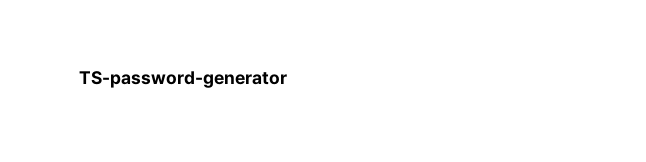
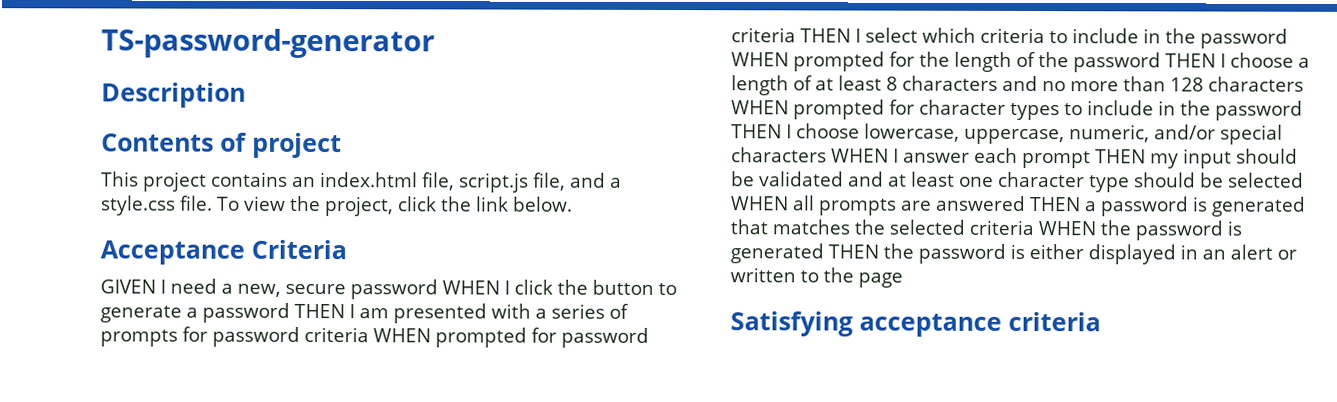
(287, 79) none -> [101,82,246,108] [101,132,342,159] [101,171,622,193] [100,195,573,217] [100,239,347,265] [100,278,677,300] [100,302,629,324] [100,326,649,348] [731,27,1288,49] [731,51,1310,73] [731,75,1304,96] [731,99,1303,121] [731,123,1283,145] [731,147,1298,169] [731,171,1304,193] [730,195,1306,217] [730,219,1242,241] [730,243,1297,265] [730,267,903,288] [730,311,1101,337] // Description // Contents of project // This project contains an index.html file, script.js file, and a style.css file. To view the project, click the link below. // Acceptance Criteria // GIVEN I need a new, secure password WHEN I click the button to generate a password THEN I am presented with a series of prompts for password criteria WHEN prompted for password criteria THEN I select which criteria to include in the password WHEN prompted for the length of the password THEN I choose a length of at least 8 characters and no more than 128 characters WHEN prompted for character types to include in the password THEN I choose lowercase, uppercase, numeric, and/or special characters WHEN I answer each prompt THEN my input should be validated and at least one character type should be selected WHEN all prompts are answered THEN a password is generated that matches the selected criteria WHEN the password is generated THEN the password is either displayed in an alert or written to the page // Satisfying acceptance criteria

